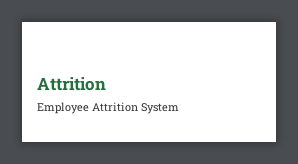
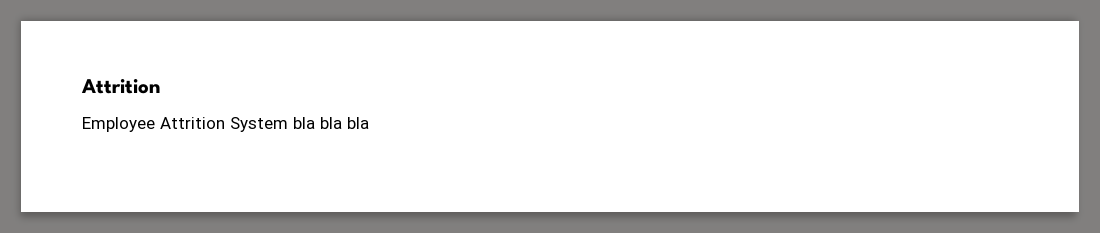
(179, 108) none -> [293,117,369,129] bla bla bla

